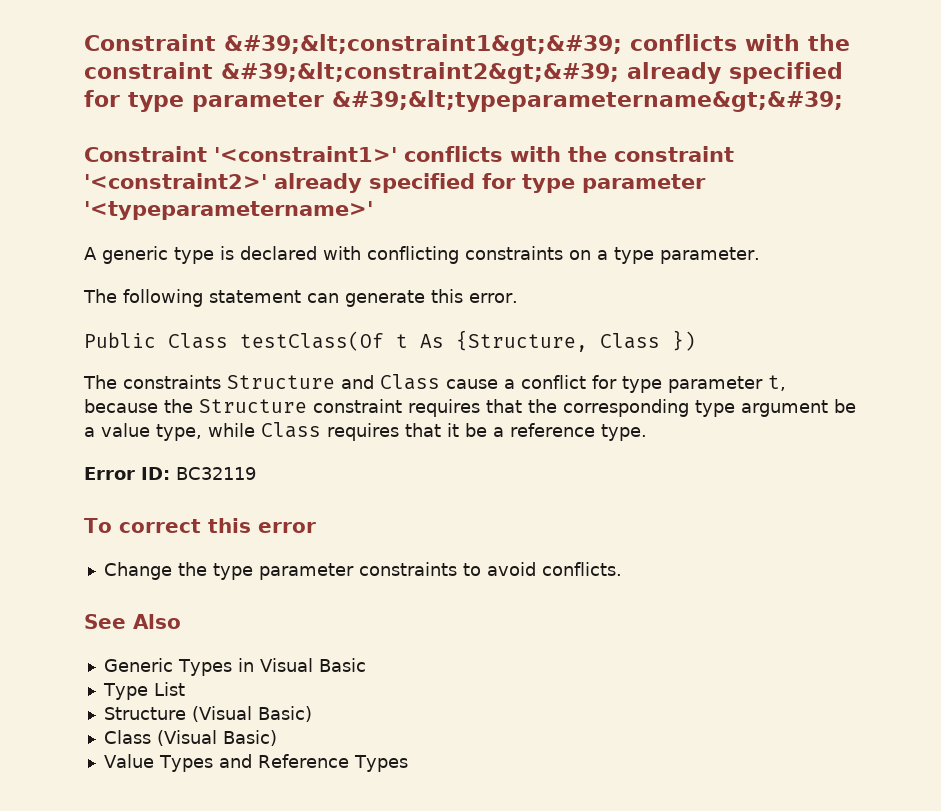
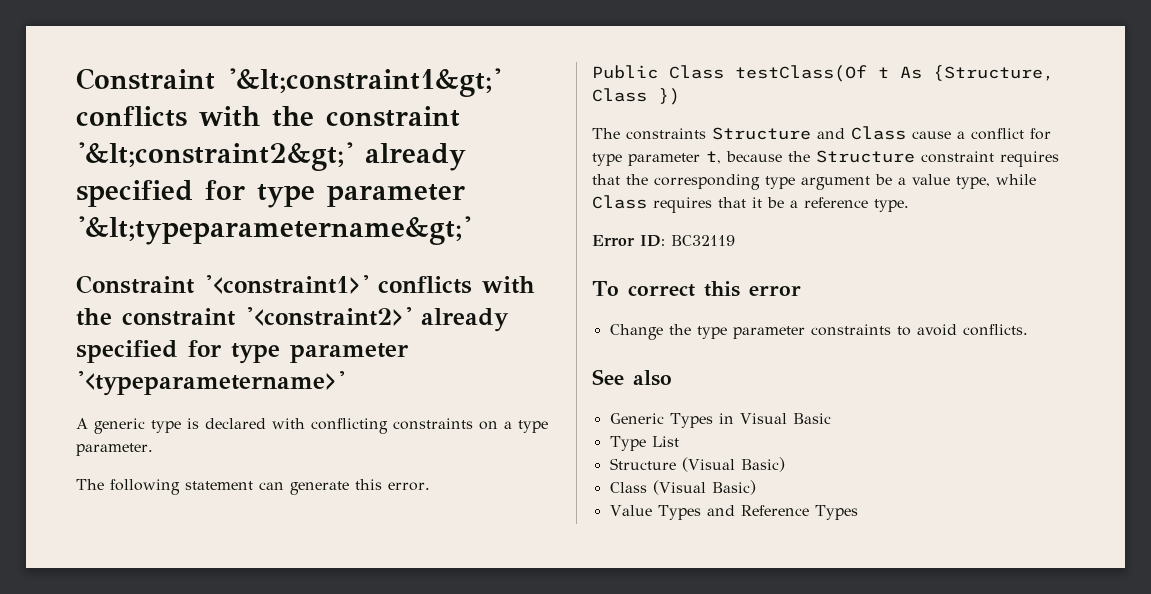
[84,34,850,56] [84,62,843,84] [84,90,843,112] Constraint &#39;&lt;constraint1&gt;&#39; conflicts with the constraint &#39;&lt;constraint2&gt;&#39; already specified for type parameter &#39;&lt;typeparametername&gt;&#39; -> [76,68,501,97] [76,106,460,127] [76,142,466,171] [76,180,465,208] [76,216,471,245] Constraint '&lt;constraint1&gt;' conflicts with the constraint '&lt;constraint2&gt;' already specified for type parameter '&lt;typeparametername&gt;'
[133,614,181,629] Also -> [633,370,672,386] also

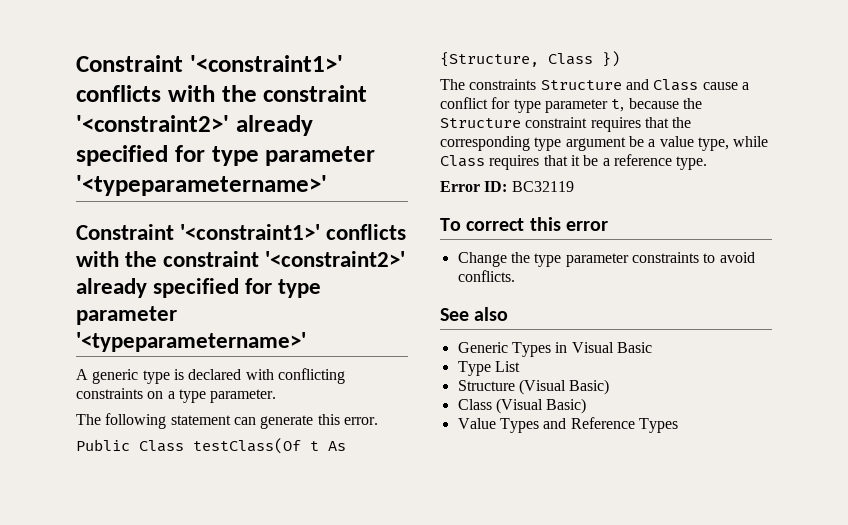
[76,68,501,97] [76,106,460,127] [76,142,466,171] [76,180,465,208] [76,216,471,245] Constraint '&lt;constraint1&gt;' conflicts with the constraint '&lt;constraint2&gt;' already specified for type parameter '&lt;typeparametername&gt;' -> [76,55,343,72] [76,85,368,102] [76,115,313,136] [76,145,376,166] [76,175,327,196] Constraint '<constraint1>' conflicts with the constraint '<constraint2>' already specified for type parameter '<typeparametername>'

